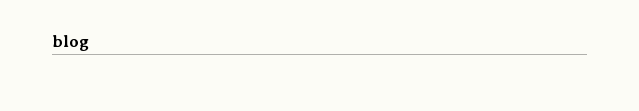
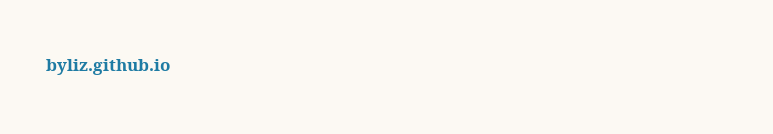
[52,35,89,51] blog -> [46,59,170,75] byliz.github.io

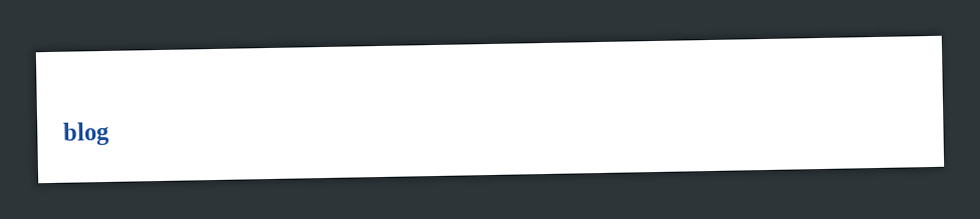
[46,59,170,75] byliz.github.io -> [63,121,110,146] blog

